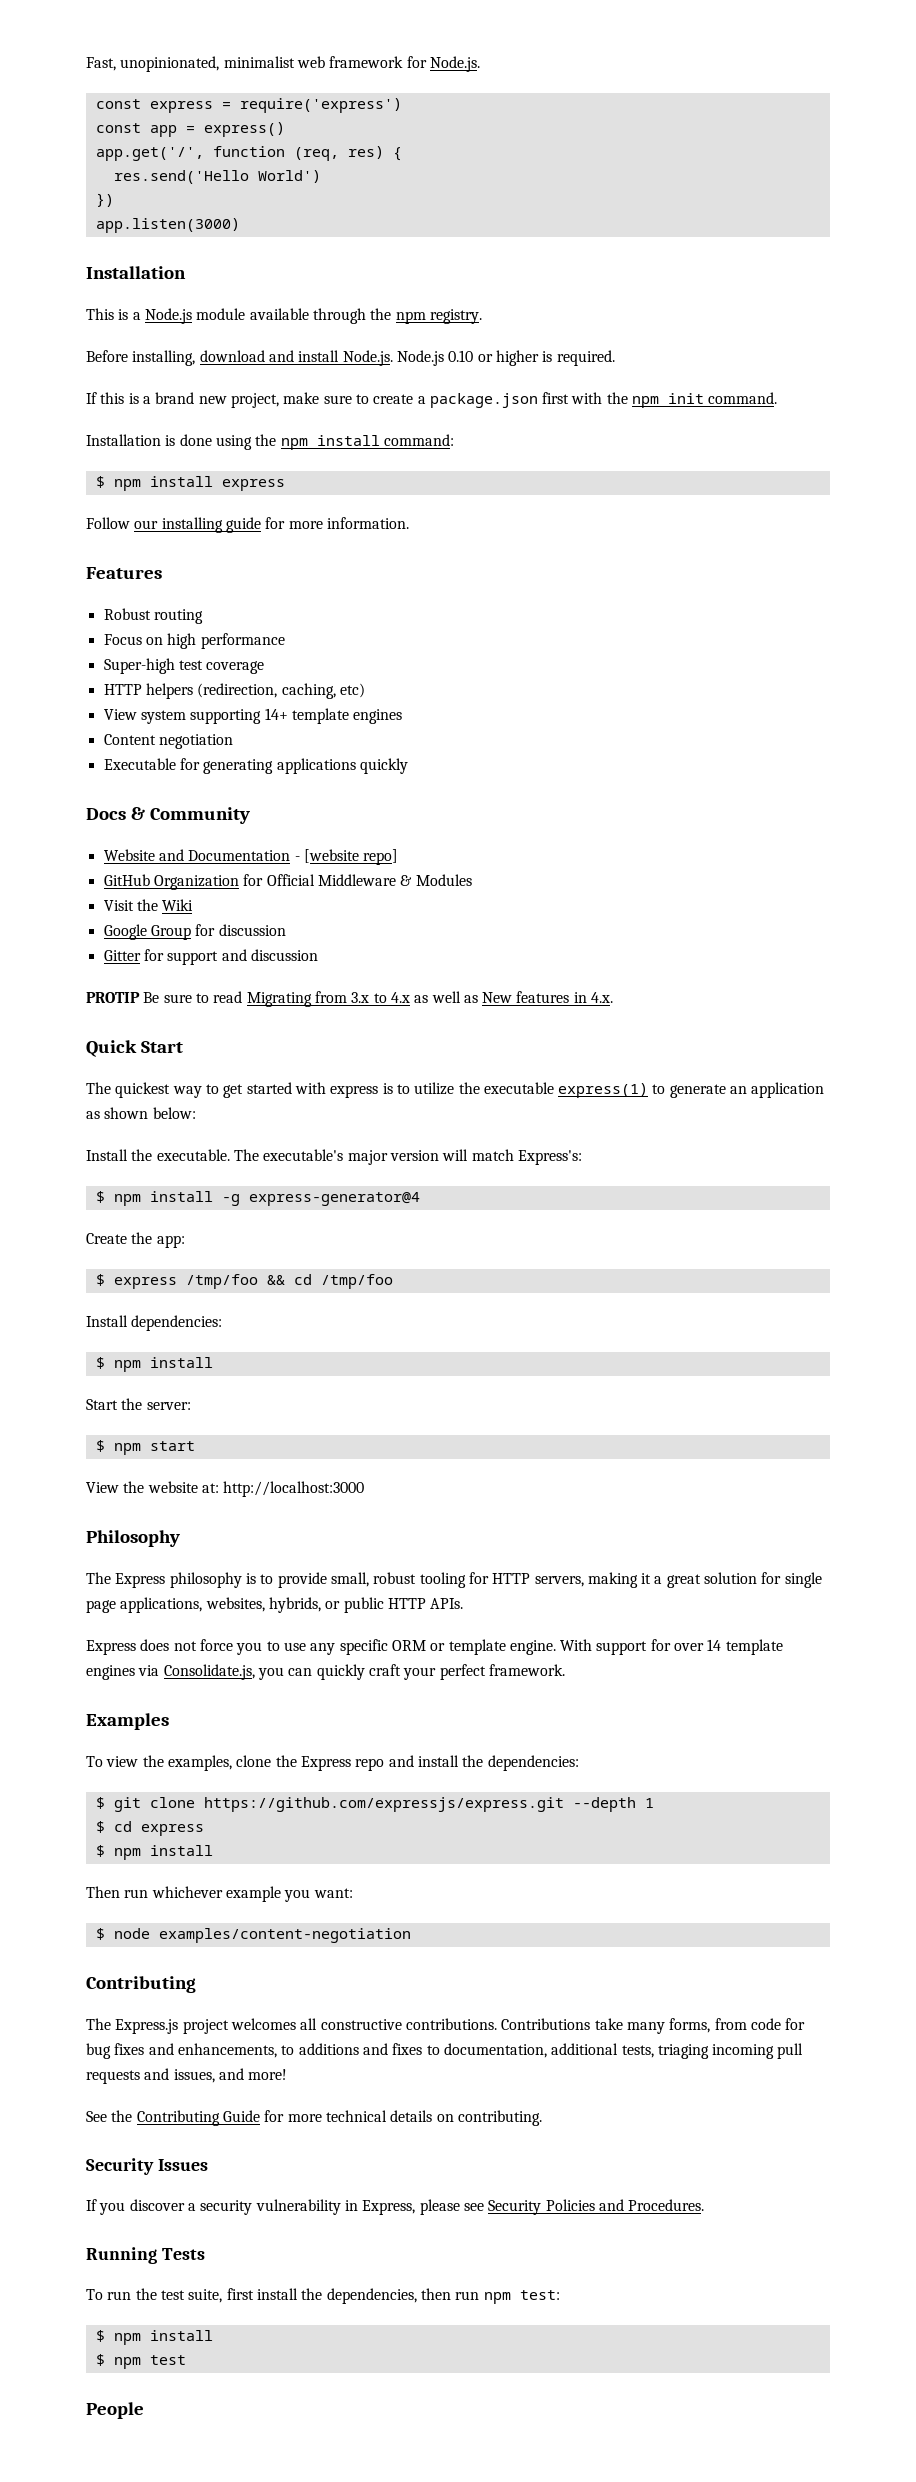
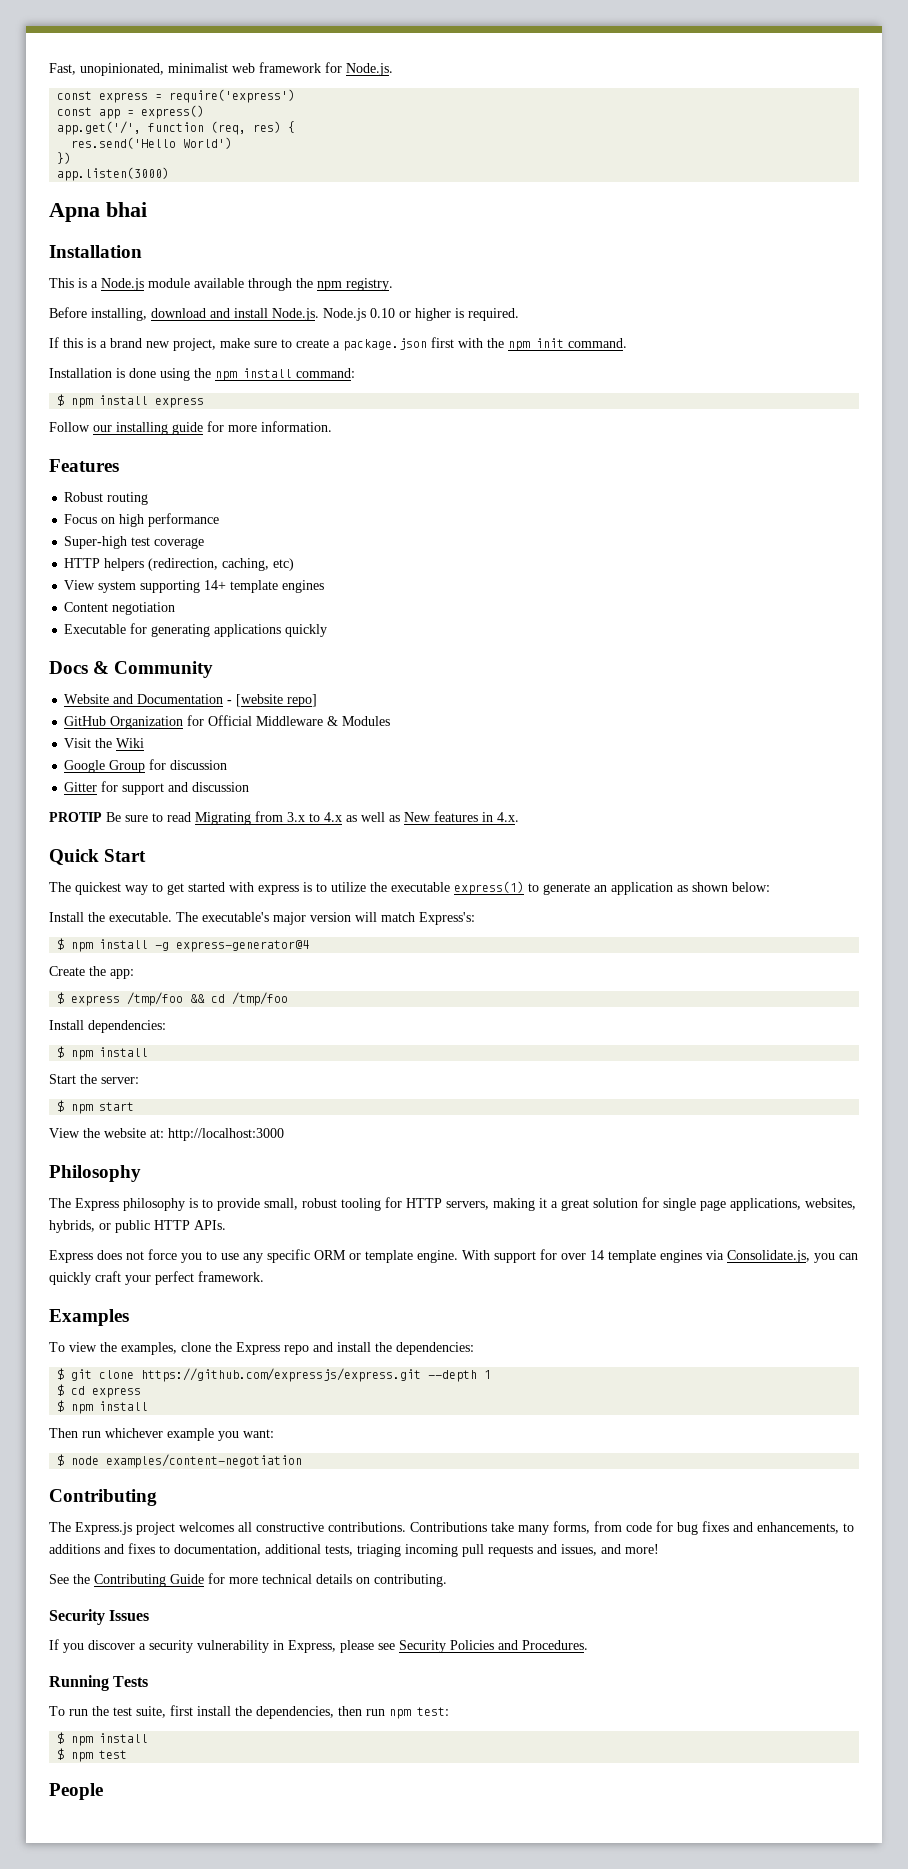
(240, 225) none -> [49,202,147,222] // Apna bhai

